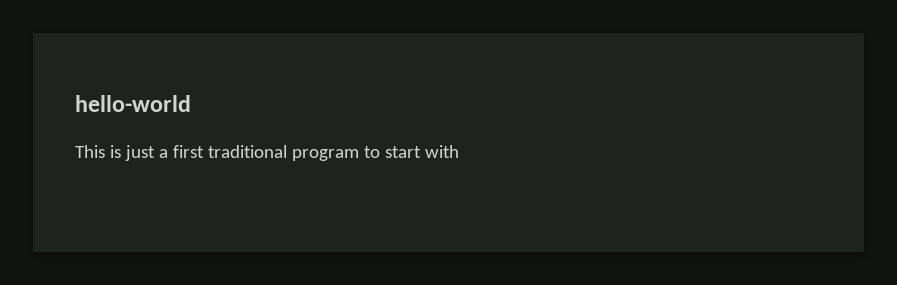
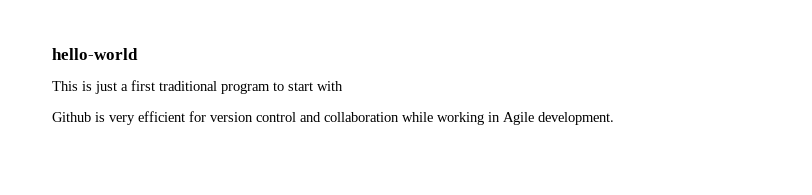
(459, 151) none -> [52,111,614,125] // Github is very efficient for version control and collaboration while working in Agile development.

